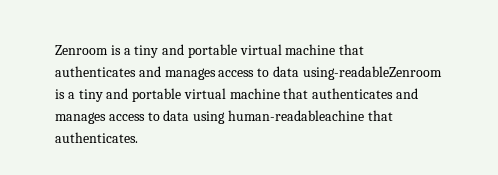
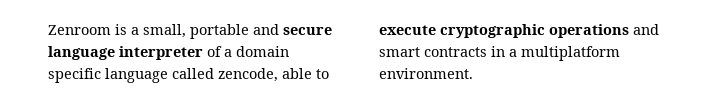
[134,44,365,58] [55,66,442,80] [55,88,419,102] [55,110,393,124] [55,132,138,143] tiny and portable virtual machine that authenticates and manages access to data using-readableZenroom is a tiny and portable virtual machine that authenticates and manages access to data using human-readableachine that authenticates. -> [143,24,332,39] [48,46,289,60] [48,68,329,83] [379,24,659,38] [379,46,620,61] [379,68,473,79] small, portable and secure language interpreter of a domain specific language called zencode, able to execute cryptographic operations and smart contracts in a multiplatform environment.

